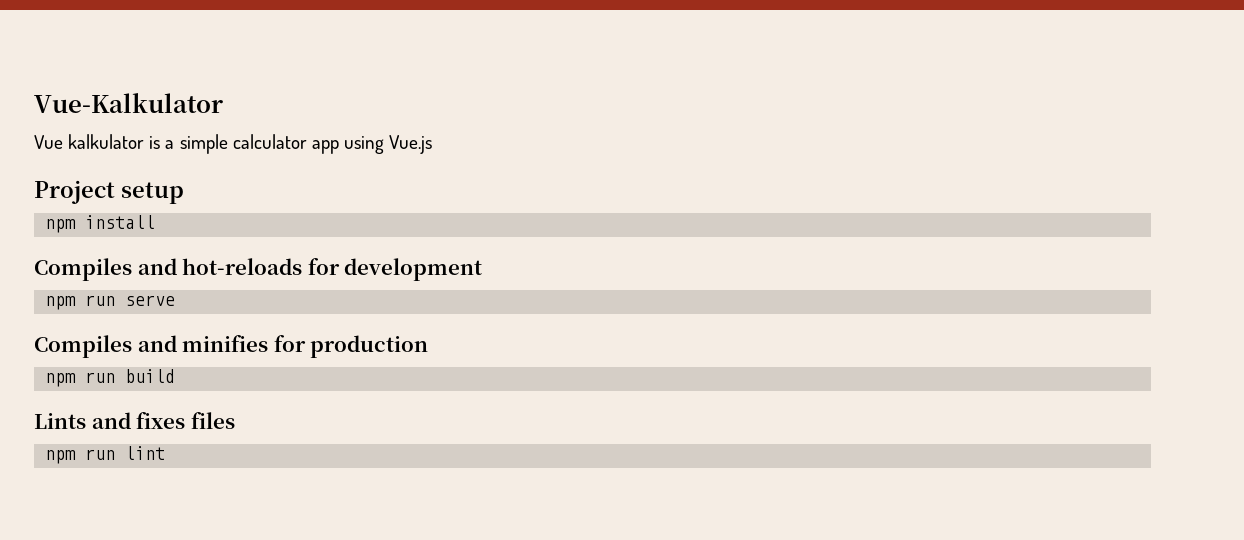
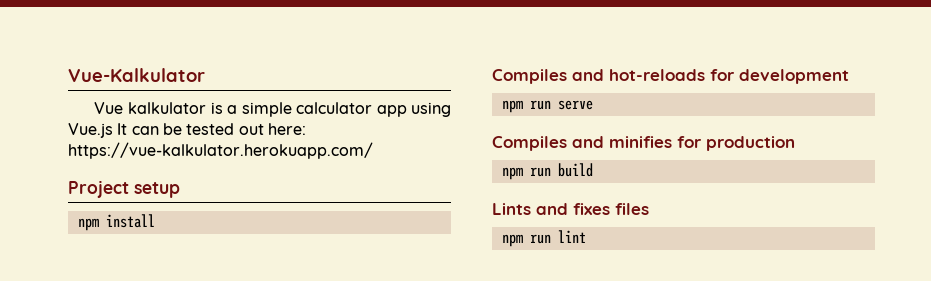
(433, 144) none -> [117,123,306,135] [68,142,373,159] It can be tested out here: https://vue-kalkulator.herokuapp.com/

